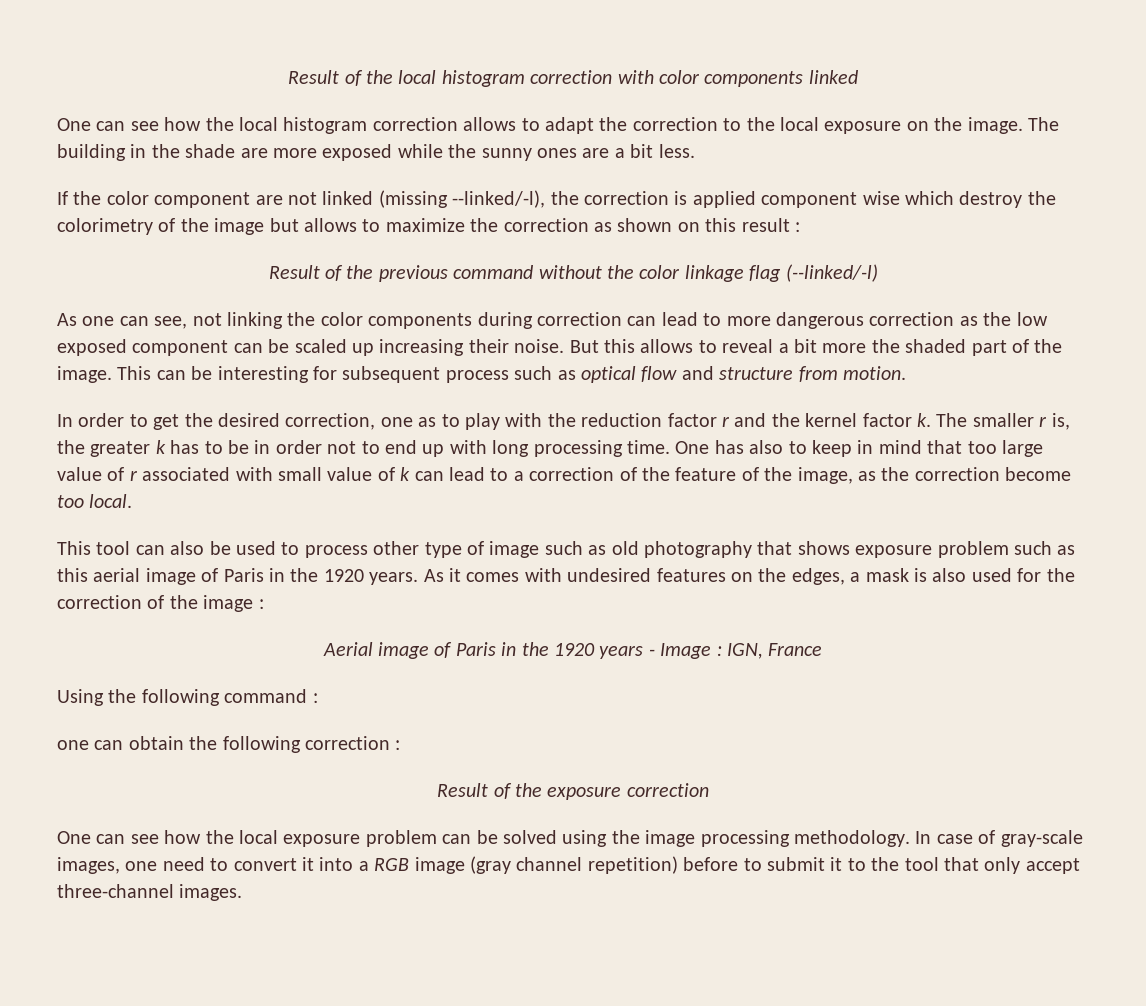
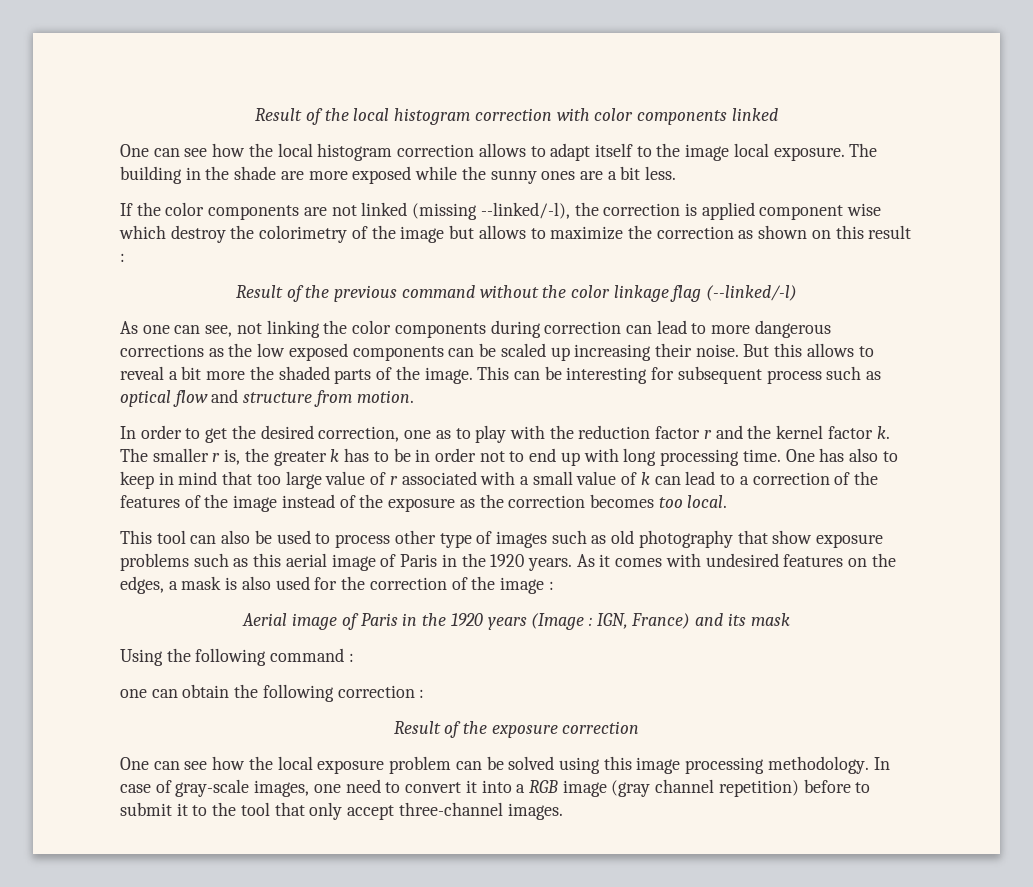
[599,117,1023,134] the correction to the local exposure on the image. -> [594,143,845,161] itself to the image local exposure.
[154,192,251,208] component -> [208,205,300,220] components
[869,312,955,326] correction -> [120,344,204,357] corrections
[132,340,229,356] component -> [352,346,444,361] components
[971,340,1007,356] part -> [334,369,372,384] parts
(273, 474) none -> [519,476,529,485] a
[675,467,853,484] feature of the image, -> [120,494,456,512] features of the image instead of the exposure
[1005,467,1072,481] become -> [589,494,654,508] becomes
[489,541,540,558] image -> [495,531,547,548] images
[797,541,1009,558] shows exposure problem -> [772,530,884,548] [120,553,189,571] show exposure problems
[648,643,823,659] - Image : IGN, France -> [531,613,790,630] (Image : IGN, France) and its mask
[611,830,640,844] the -> [603,756,632,770] this

